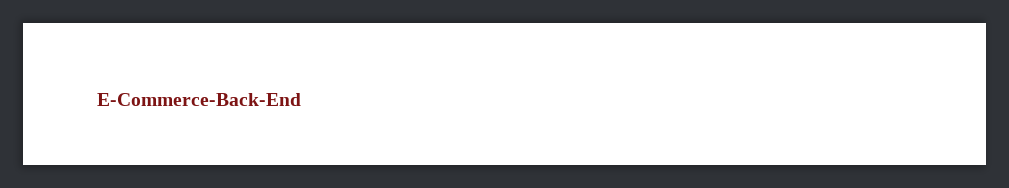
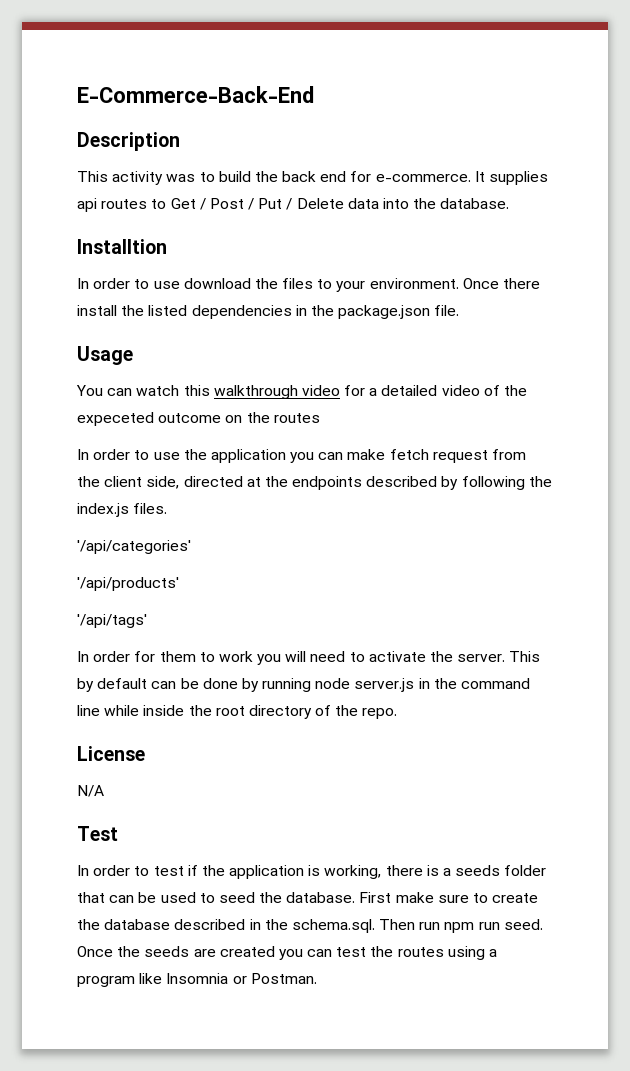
(301, 99) none -> [77,132,180,151] [77,171,549,185] [77,198,510,212] [77,239,167,254] [77,278,541,292] [77,305,460,319] [77,346,133,365] [76,385,528,399] [77,412,320,426] [77,449,527,463] [77,476,552,490] [77,503,168,517] [77,540,191,554] [77,577,179,591] [77,614,147,628] [77,651,541,665] [77,678,531,692] [77,705,398,719] [77,746,145,761] [77,785,104,797] [77,826,118,841] [77,865,547,879] [77,892,539,903] [77,919,543,933] [77,946,498,960] [77,973,317,987] // Description // This activity was to build the back end for e-commerce. It supplies api routes to Get / Post / Put / Delete data into the database. // Installtion // In order to use download the files to your environment. Once there install the listed dependencies in the package.json file. // Usage // You can watch this walkthrough video for a detailed video of the expeceted outcome on the routes // In order to use the application you can make fetch request from the client side, directed at the endpoints described by following the index.js files. // '/api/categories' // '/api/products' // '/api/tags' // In order for them to work you will need to activate the server. This by default can be done by running node server.js in the command line while inside the root directory of the repo. // License // N/A // Test // In order to test if the application is working, there is a seeds folder that can be used to seed the database. First make sure to create the database described in the schema.sql. Then run npm run seed. Once the seeds are created you can test the routes using a program like Insomnia or Postman.

